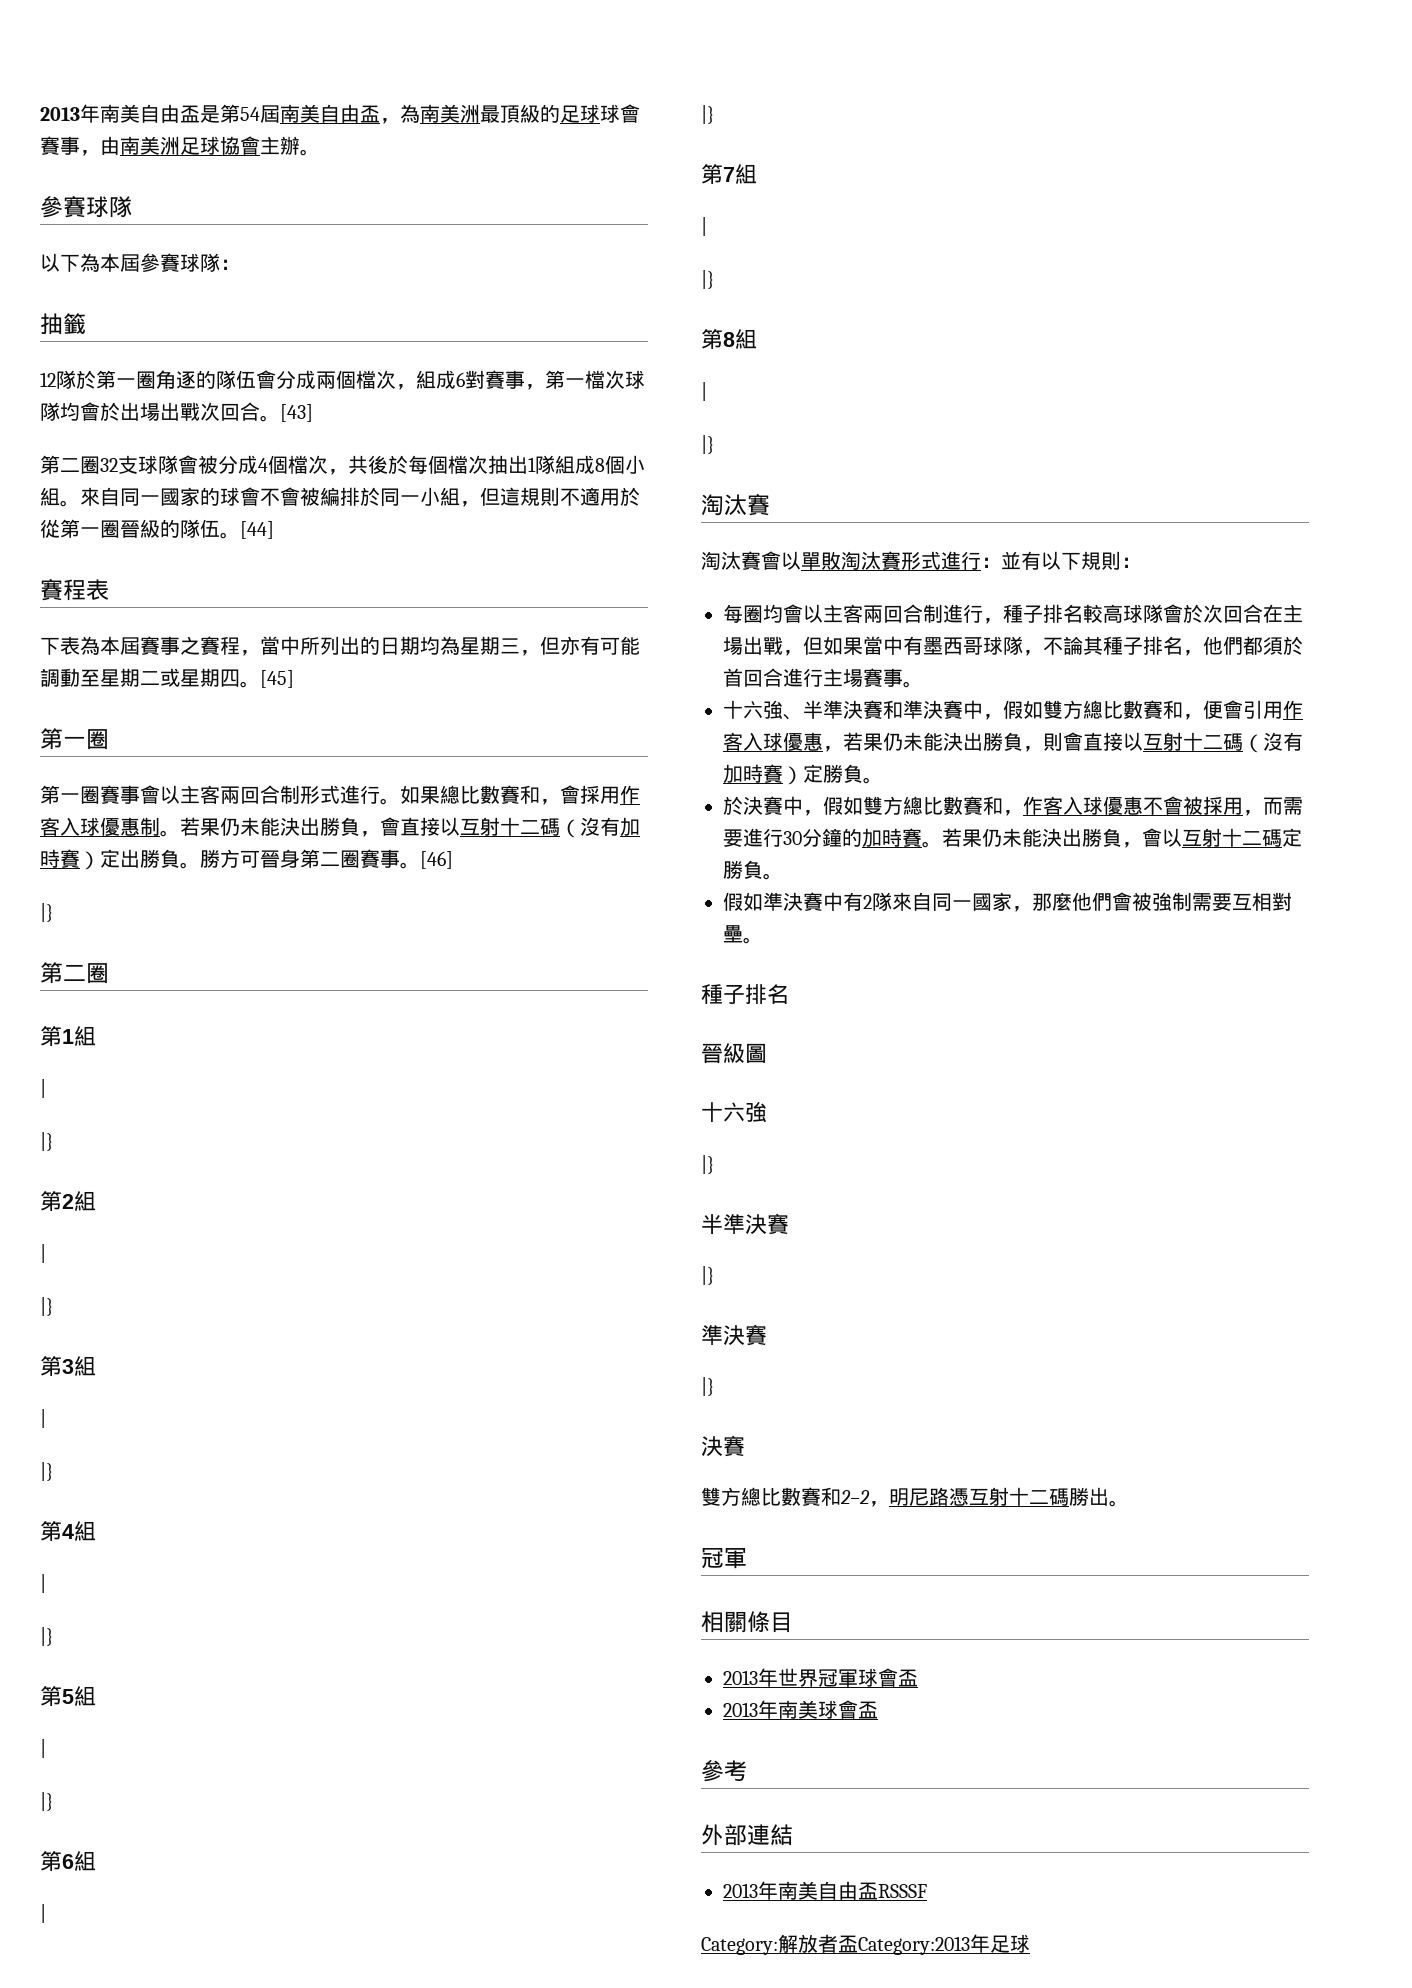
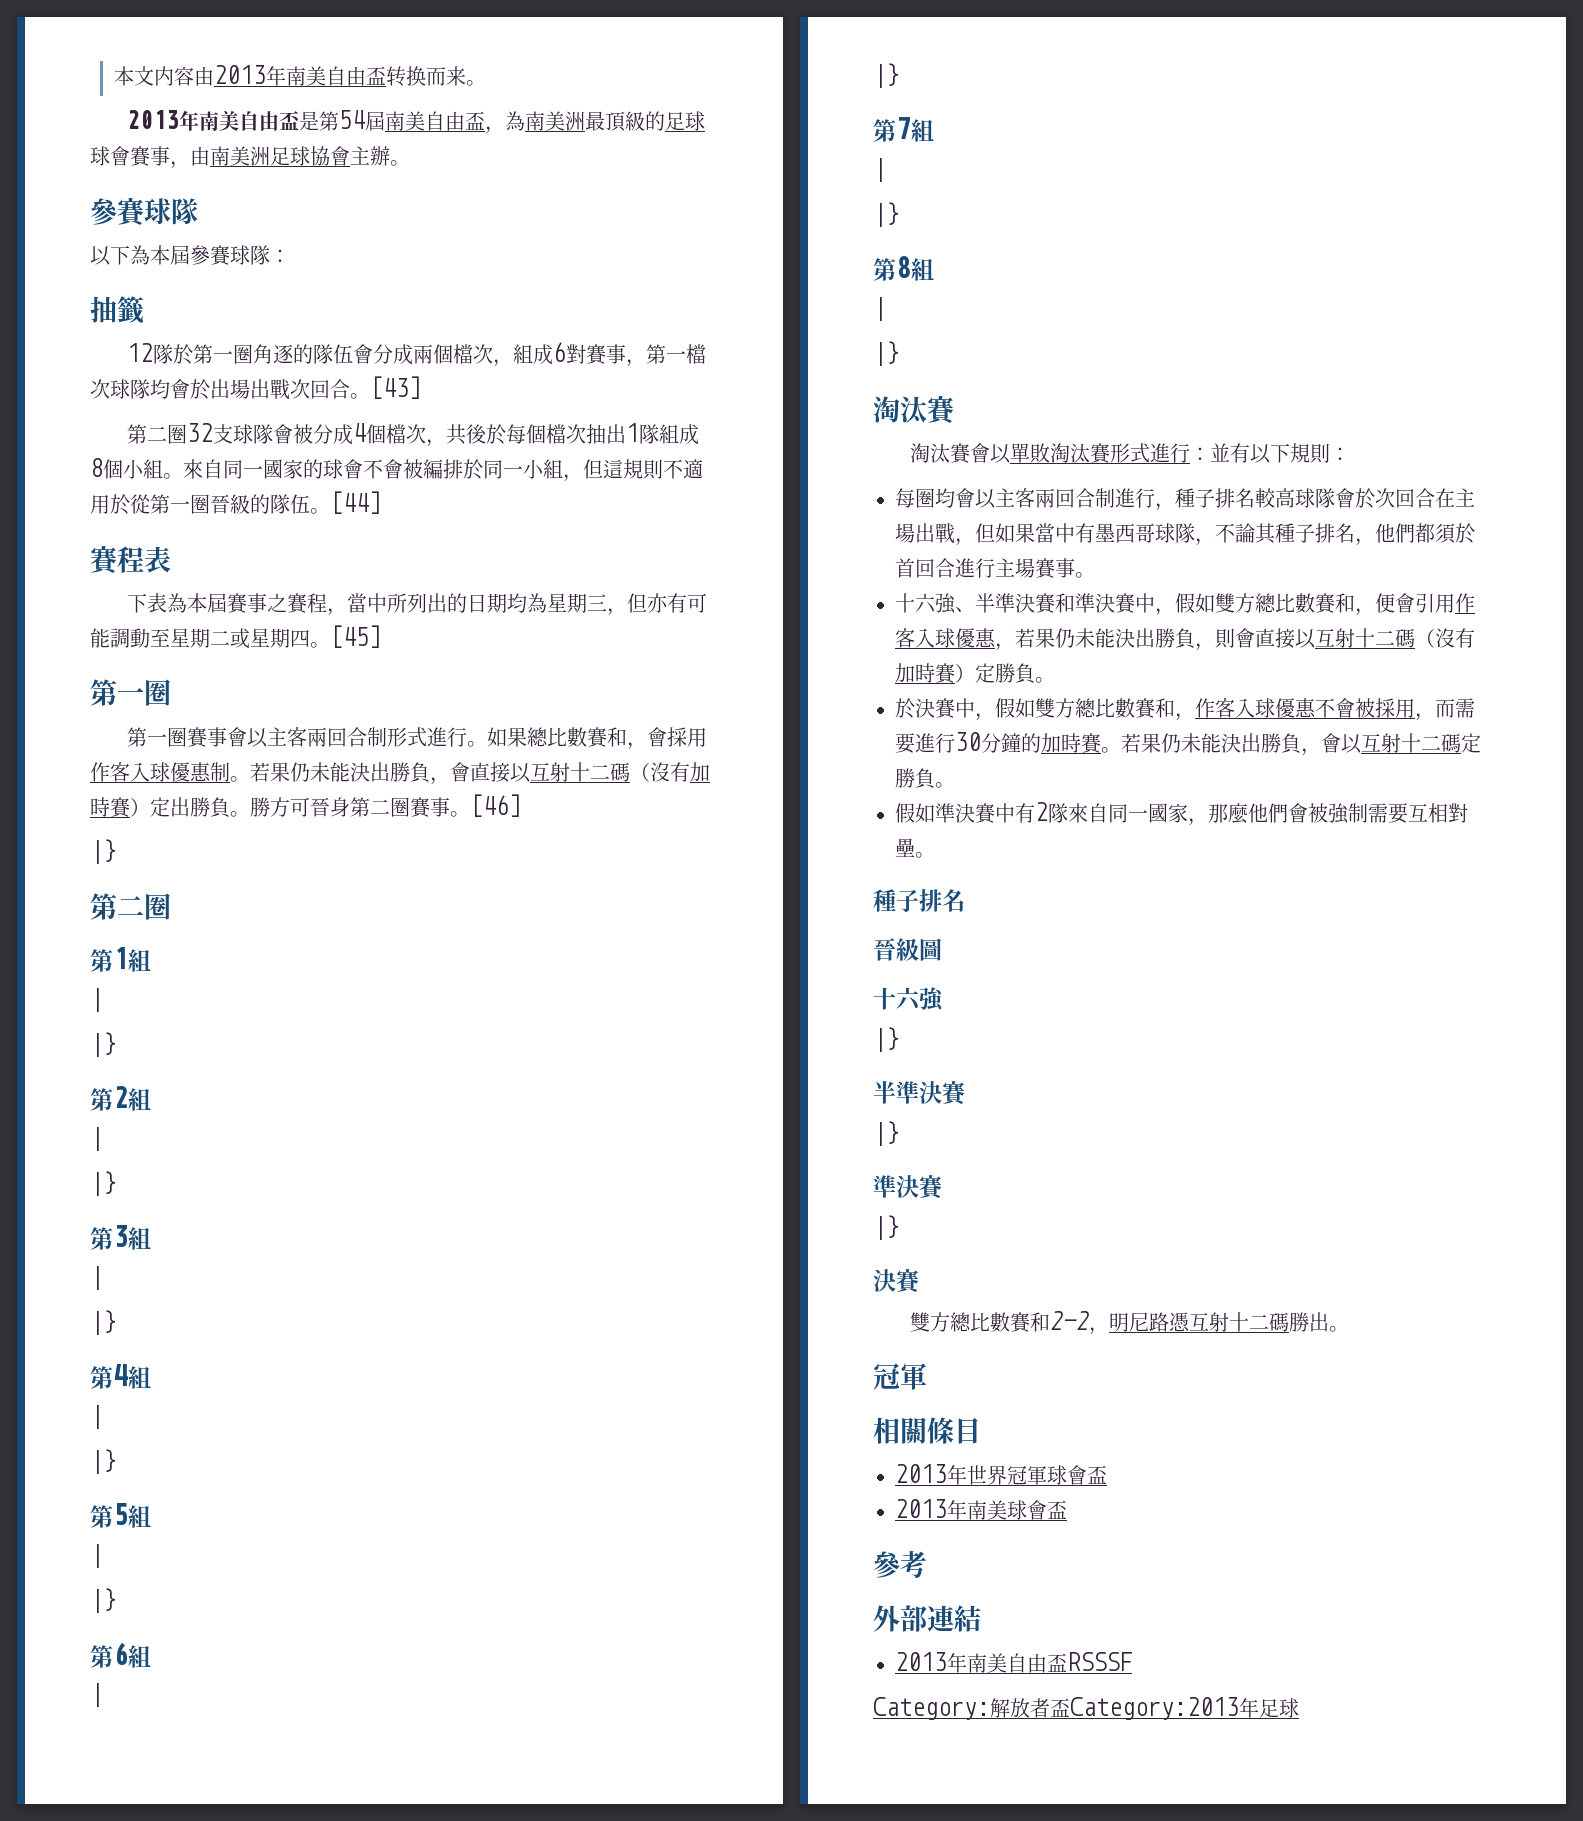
(40, 114) none -> [114,65,487,87] 本文内容由2013年南美自由盃转换而来。 //

